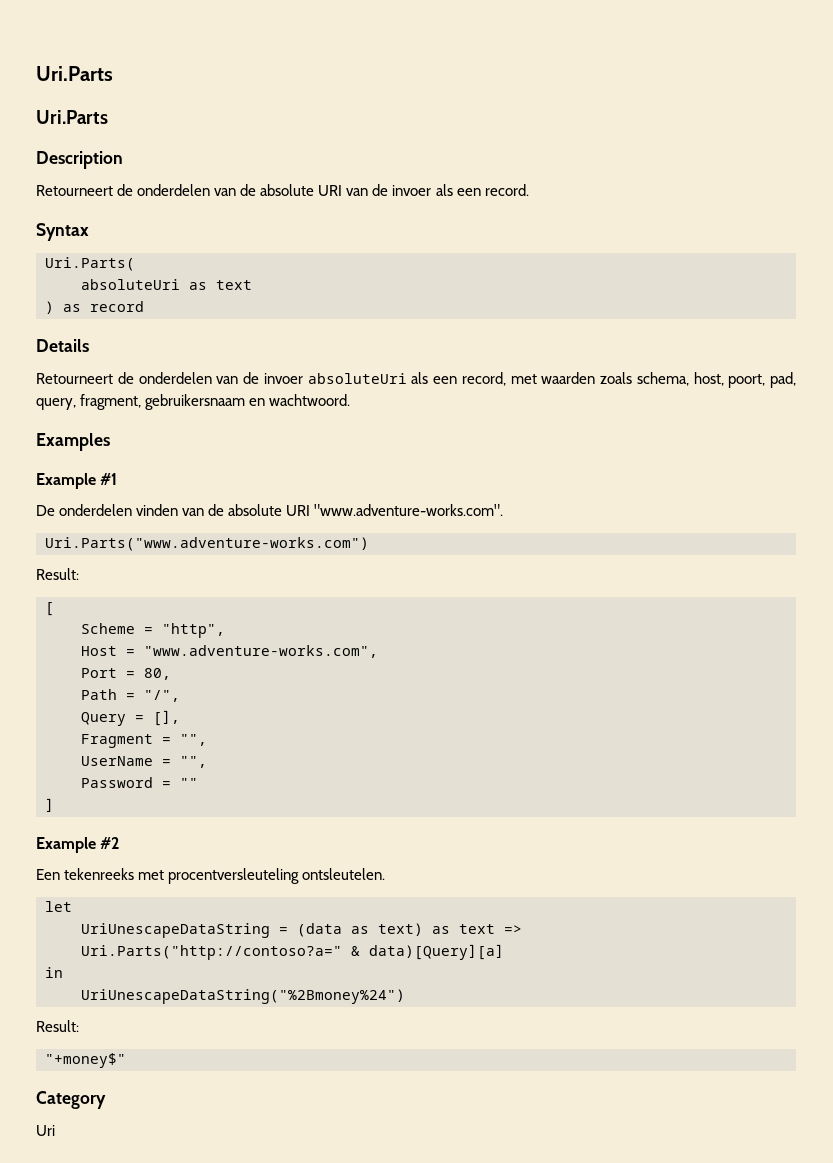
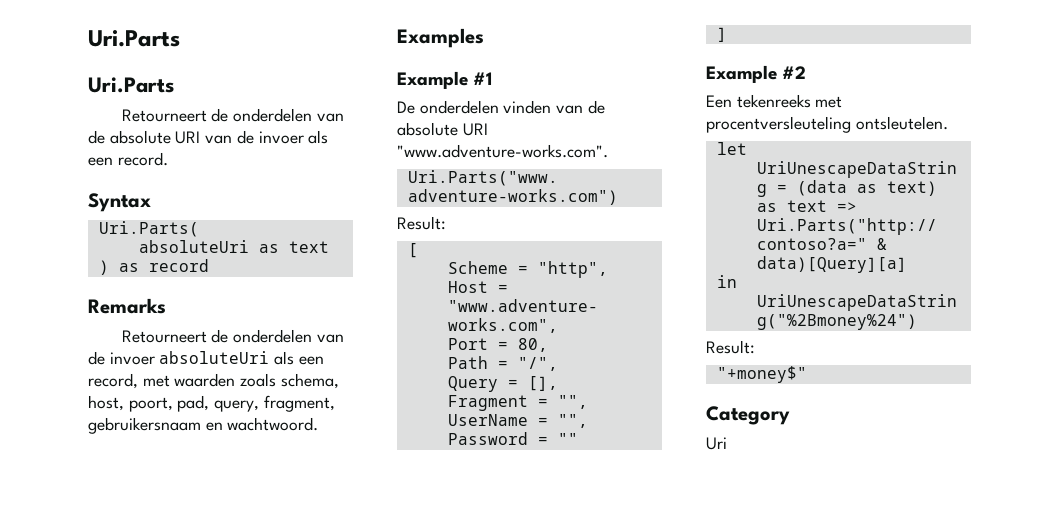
[36,151,123,169] // Description -> (174, 85) none
[36,339,89,352] Details -> [88,298,166,314] Remarks

